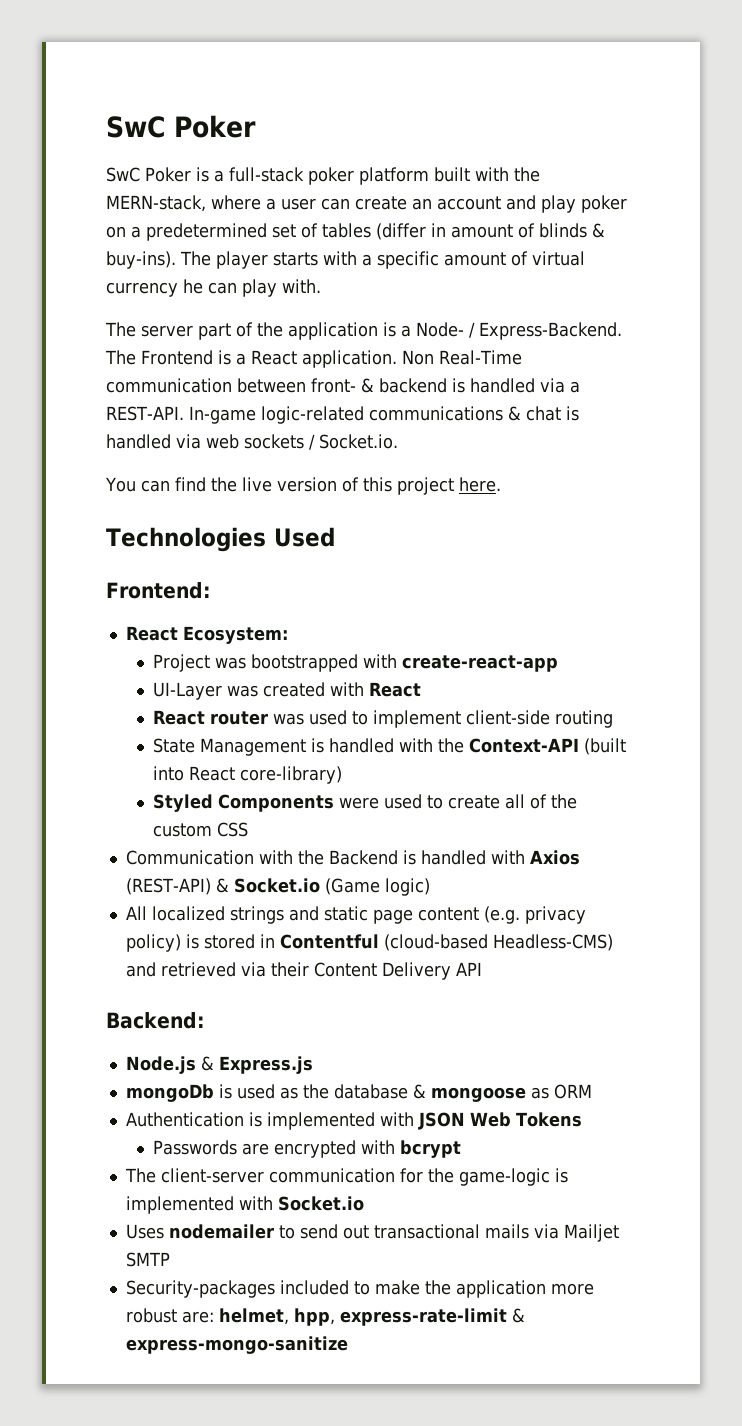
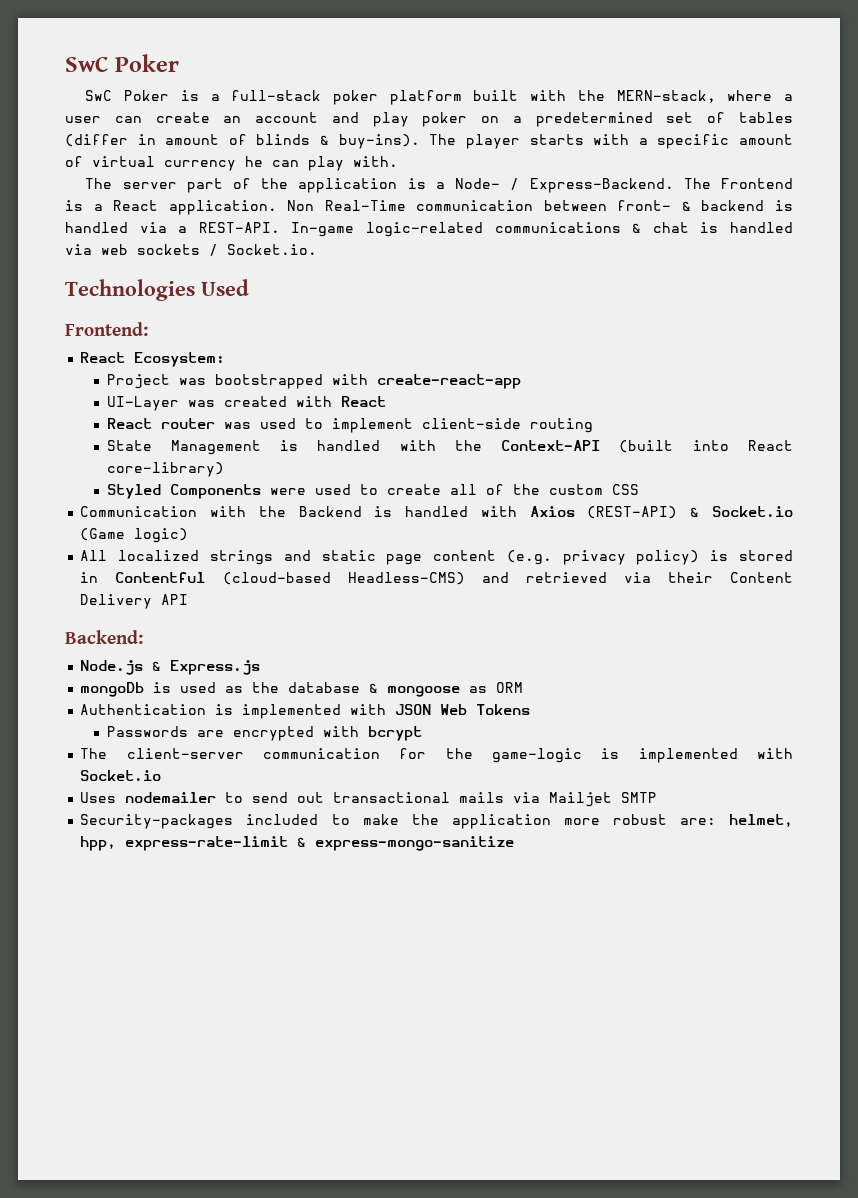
[105,477,501,495] // You can find the live version of this project here. -> (317, 249) none

